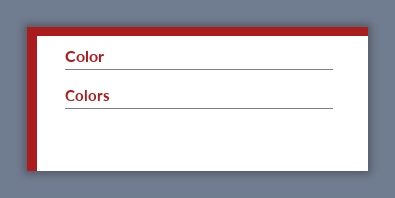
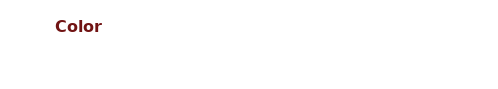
[65,90,110,101] // Colors -> (102, 26) none

